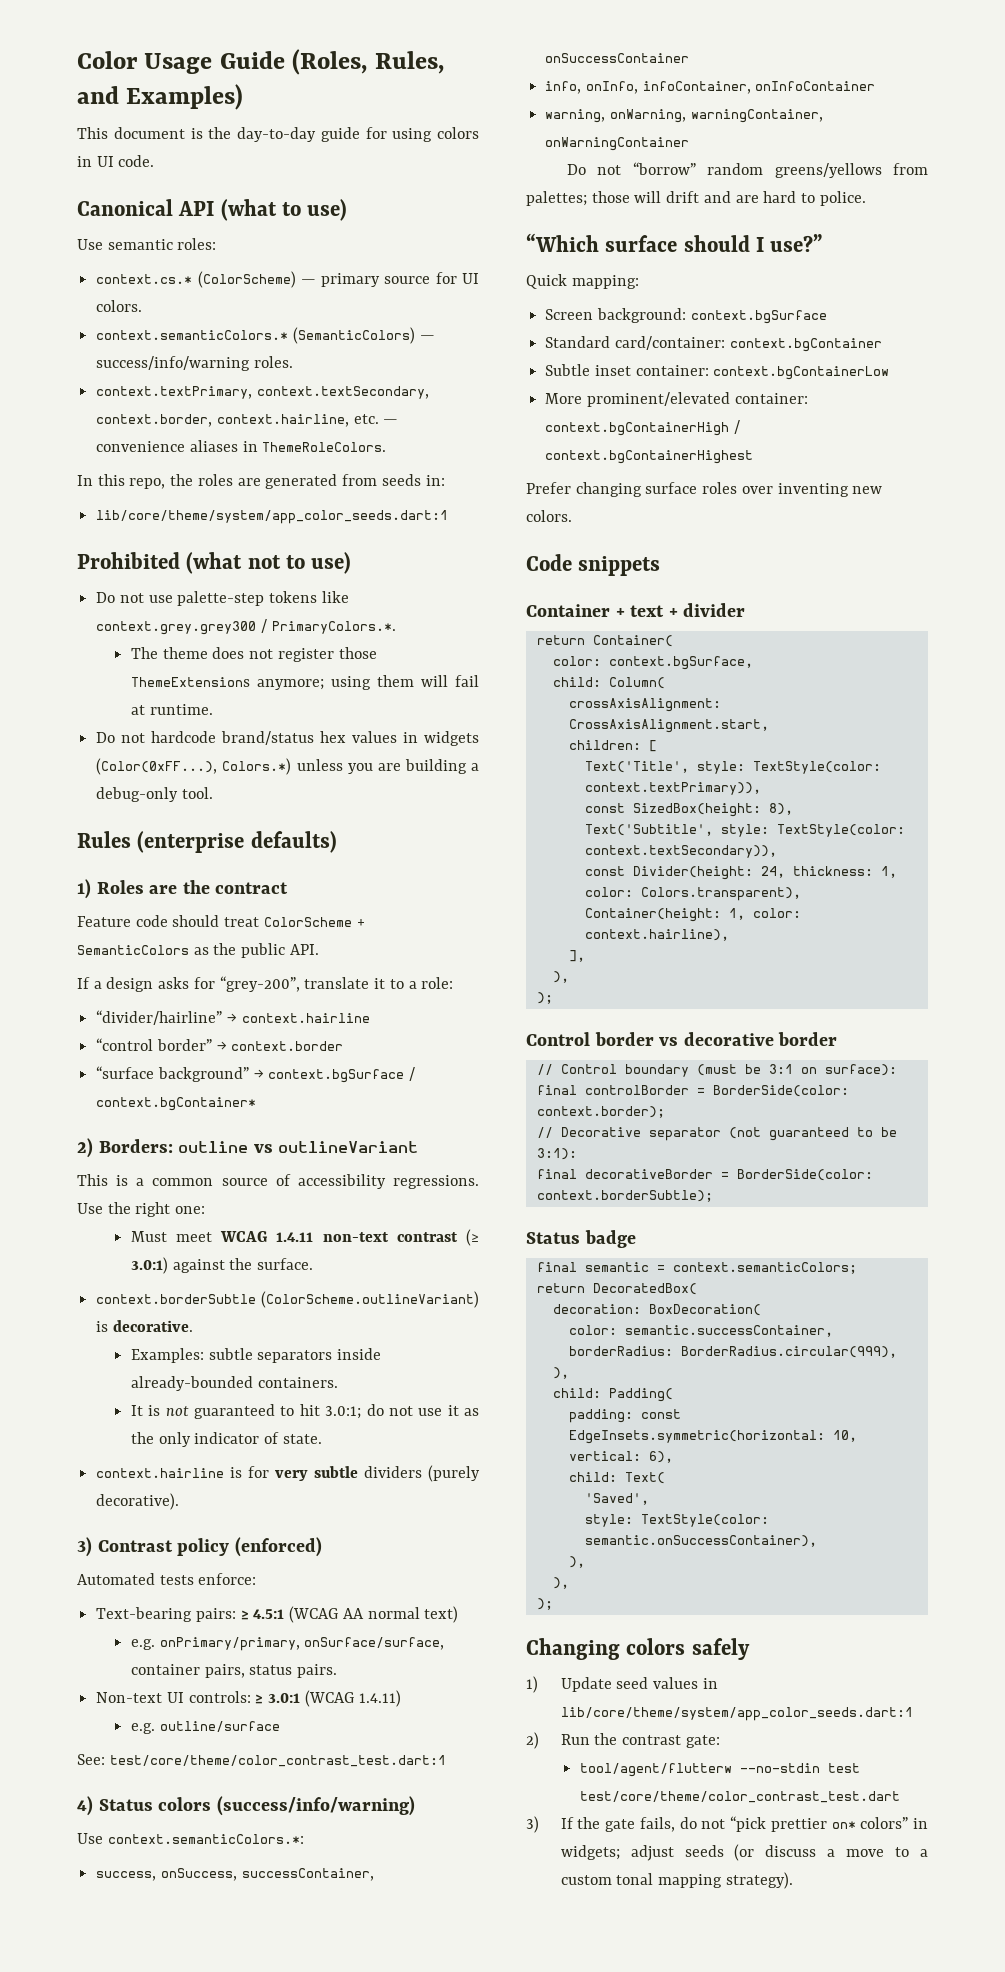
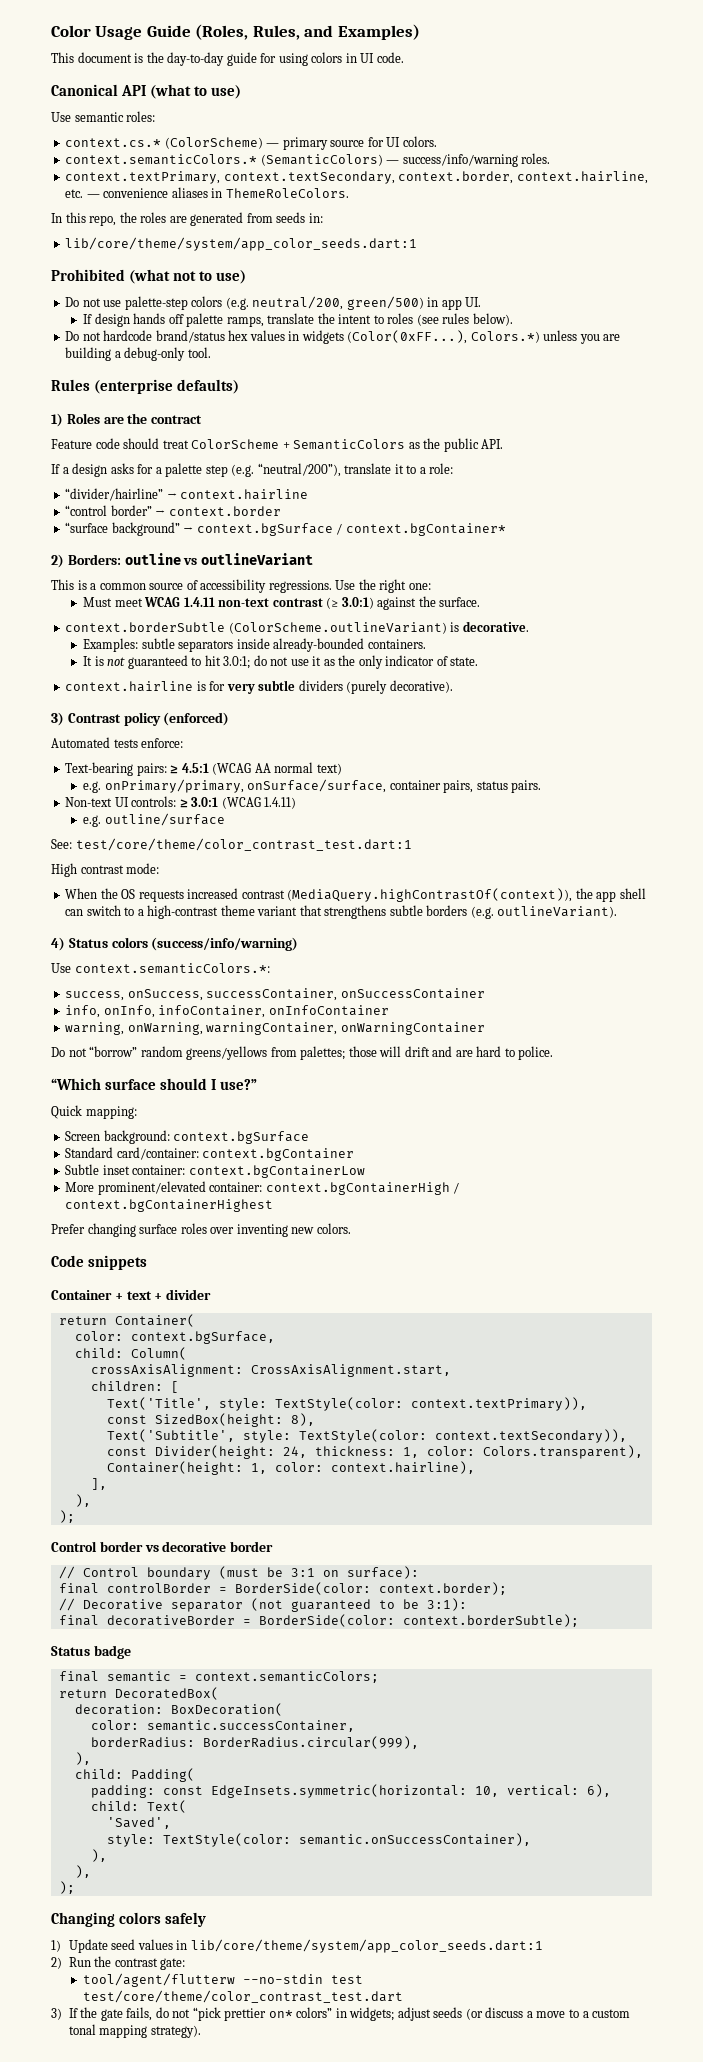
[269,591,349,603] [96,619,396,635] [130,647,377,662] [130,675,480,690] [130,704,213,715] tokens like context.grey.grey300 / PrimaryColors.*. // The theme does not register those ThemeExtensions anymore; using them will fail at runtime. -> [191,296,482,310] [83,313,513,327] colors (e.g. neutral/200, green/500) in app UI. // If design hands off palette ramps, translate the intent to roles (see rules below).
[219,976,300,992] “grey-200”, -> [155,463,341,477] a palette step (e.g. “neutral/200”),
(446, 1761) none -> [51,863,160,877] [65,888,646,902] [65,905,618,919] // High contrast mode: // When the OS requests increased contrast (MediaQuery.highContrastOf(context)), the app shell can switch to a high-contrast theme variant that strengthens subtle borders (e.g. outlineVariant).

